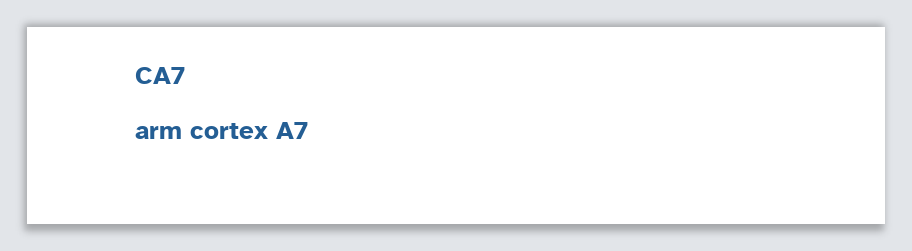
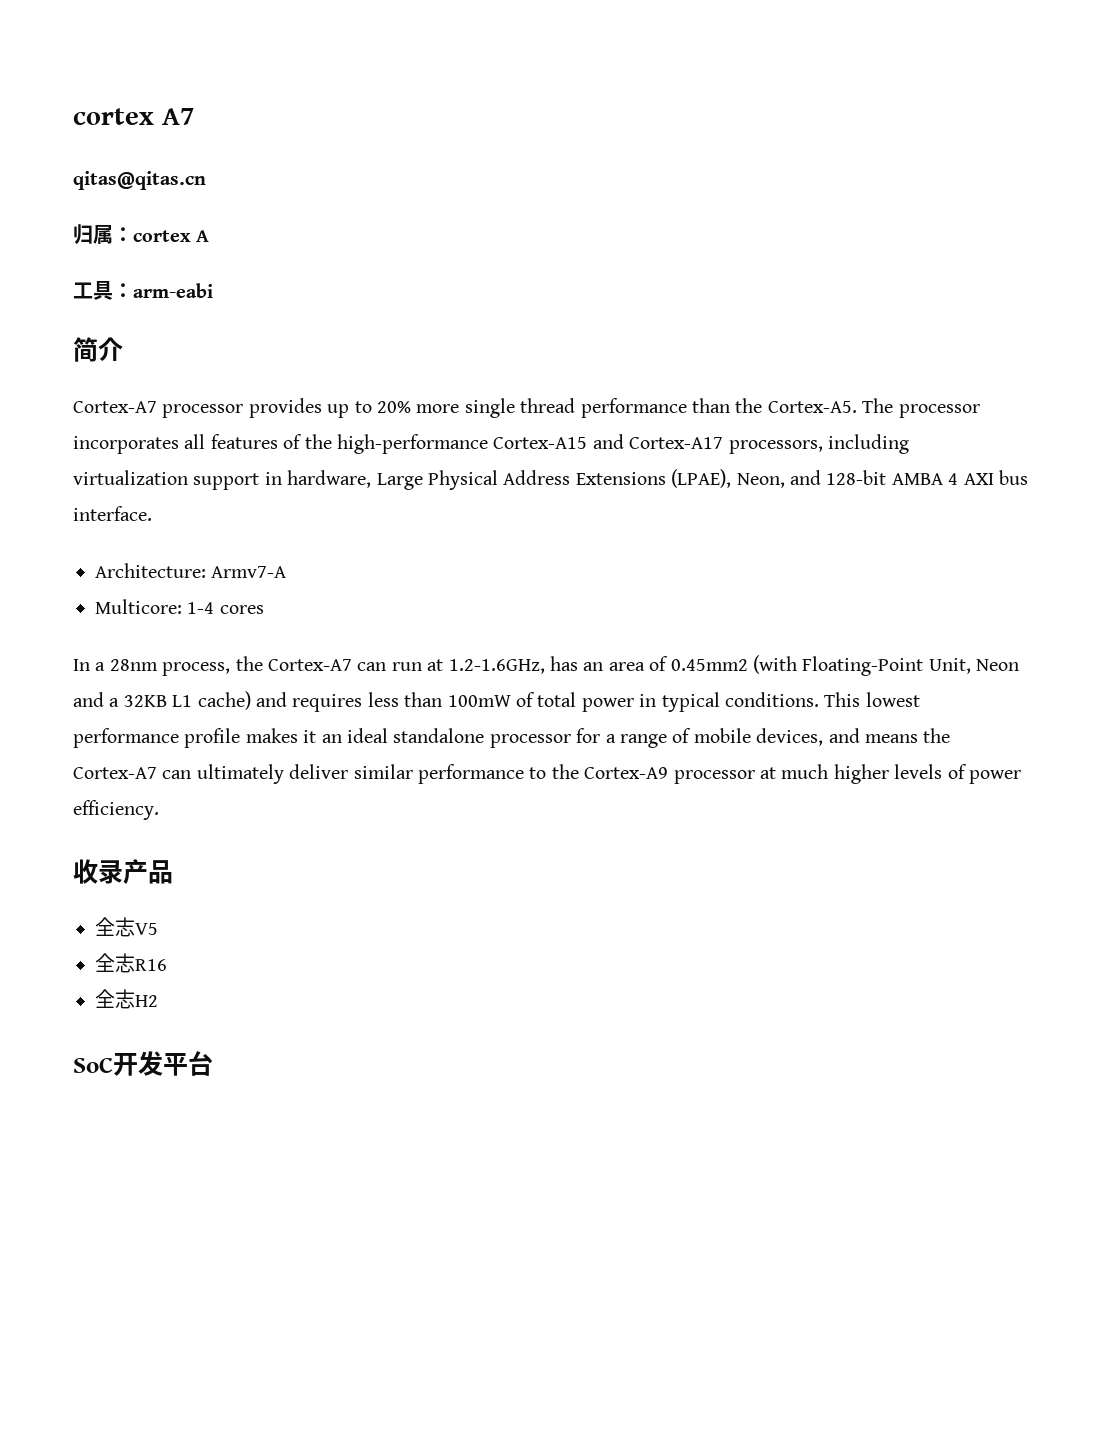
[135,67,185,84] [135,126,182,139] CA7 // arm -> (73, 116) none
(308, 130) none -> [73,171,206,190] [73,224,210,245] [73,281,213,300] [73,337,123,362] [73,398,980,418] [73,434,909,454] [73,469,1028,490] [73,506,152,521] [95,563,287,578] [95,599,264,614] [73,655,1020,676] [73,691,920,712] [73,728,951,748] [73,764,1021,784] [73,800,159,820] [73,859,173,885] [95,917,158,937] [95,953,167,973] [95,989,158,1009] [73,1051,213,1076] // qitas@qitas.cn // 归属：cortex A // 工具：arm-eabi // 简介 // Cortex-A7 processor provides up to 20% more single thread performance than the Cortex-A5. The processor incorporates all features of the high-performance Cortex-A15 and Cortex-A17 processors, including virtualization support in hardware, Large Physical Address Extensions (LPAE), Neon, and 128-bit AMBA 4 AXI bus interface. // Architecture: Armv7-A // Multicore: 1-4 cores // In a 28nm process, the Cortex-A7 can run at 1.2-1.6GHz, has an area of 0.45mm2 (with Floating-Point Unit, Neon and a 32KB L1 cache) and requires less than 100mW of total power in typical conditions. This lowest performance profile makes it an ideal standalone processor for a range of mobile devices, and means the Cortex-A7 can ultimately deliver similar performance to the Cortex-A9 processor at much higher levels of power efficiency. // 收录产品 // 全志V5 // 全志R16 // 全志H2 // SoC开发平台

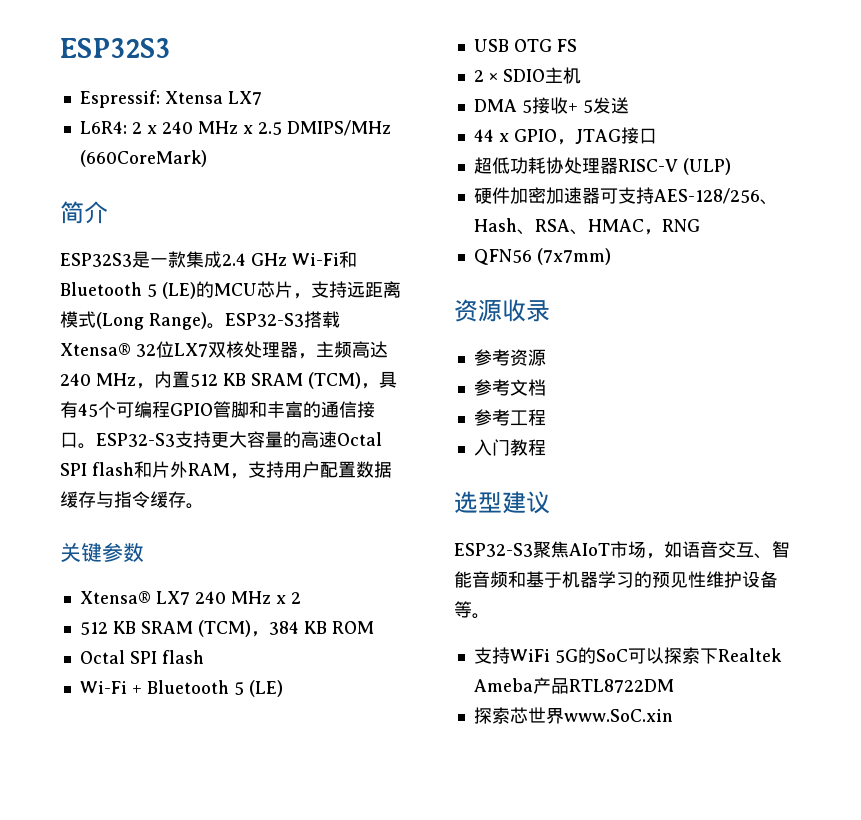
[73,108,195,125] [73,171,206,190] [73,224,210,245] [73,281,213,300] [73,337,123,362] [73,398,980,418] [73,434,909,454] [73,469,1028,490] [73,506,152,521] [95,563,287,578] [95,599,264,614] [73,655,1020,676] [73,691,920,712] [73,728,951,748] [73,764,1021,784] [73,800,159,820] [73,859,173,885] [95,917,158,937] [95,953,167,973] [95,989,158,1009] [73,1051,213,1076] cortex A7 // qitas@qitas.cn // 归属：cortex A // 工具：arm-eabi // 简介 // Cortex-A7 processor provides up to 20% more single thread performance than the Cortex-A5. The processor incorporates all features of the high-performance Cortex-A15 and Cortex-A17 processors, including virtualization support in hardware, Large Physical Address Extensions (LPAE), Neon, and 128-bit AMBA 4 AXI bus interface. // Architecture: Armv7-A // Multicore: 1-4 cores // In a 28nm process, the Cortex-A7 can run at 1.2-1.6GHz, has an area of 0.45mm2 (with Floating-Point Unit, Neon and a 32KB L1 cache) and requires less than 100mW of total power in typical conditions. This lowest performance profile makes it an ideal standalone processor for a range of mobile devices, and means the Cortex-A7 can ultimately deliver similar performance to the Cortex-A9 processor at much higher levels of power efficiency. // 收录产品 // 全志V5 // 全志R16 // 全志H2 // SoC开发平台 -> [60,38,170,58] [79,90,262,108] [79,120,391,136] [79,150,207,167] [60,201,108,224] [60,251,357,268] [60,281,401,299] [60,311,340,330] [60,341,388,359] [60,371,397,389] [60,401,375,418] [60,431,382,449] [60,461,392,479] [60,491,204,509] [60,542,144,562] [79,591,301,605] [79,620,374,637] [79,650,204,664] [79,680,283,697] [473,39,577,52] [473,67,581,84] [473,97,629,114] [473,127,657,145] [473,157,731,175] [473,187,778,205] [473,218,700,235] [473,248,611,265] [454,299,550,322] [473,349,546,366] [473,379,546,396] [473,409,546,426] [473,439,546,456] [454,491,550,514] [454,541,790,559] [454,571,778,588] [454,601,490,619] [473,647,782,664] [473,677,674,694] [473,707,673,724] ESP32S3 // Espressif: Xtensa LX7 // L6R4: 2 x 240 MHz x 2.5 DMIPS/MHz (660CoreMark) // 简介 // ESP32S3是一款集成2.4 GHz Wi-Fi和Bluetooth 5 (LE)的MCU芯片，支持远距离模式(Long Range)。ESP32-S3搭载Xtensa® 32位LX7双核处理器，主频高达240 MHz，内置512 KB SRAM (TCM)，具有45个可编程GPIO管脚和丰富的通信接口。ESP32-S3支持更大容量的高速Octal SPI flash和片外RAM，支持用户配置数据缓存与指令缓存。 // 关键参数 // Xtensa® LX7 240 MHz x 2 // 512 KB SRAM (TCM)，384 KB ROM // Octal SPI flash // Wi-Fi + Bluetooth 5 (LE) // USB OTG FS // 2 × SDIO主机 // DMA 5接收+ 5发送 // 44 x GPIO，JTAG接口 // 超低功耗协处理器RISC-V (ULP) // 硬件加密加速器可支持AES-128/256、Hash、RSA、HMAC，RNG // QFN56 (7x7mm) // 资源收录 // 参考资源 // 参考文档 // 参考工程 // 入门教程 // 选型建议 // ESP32-S3聚焦AIoT市场，如语音交互、智能音频和基于机器学习的预见性维护设备等。 // 支持WiFi 5G的SoC可以探索下Realtek Ameba产品RTL8722DM // 探索芯世界www.SoC.xin

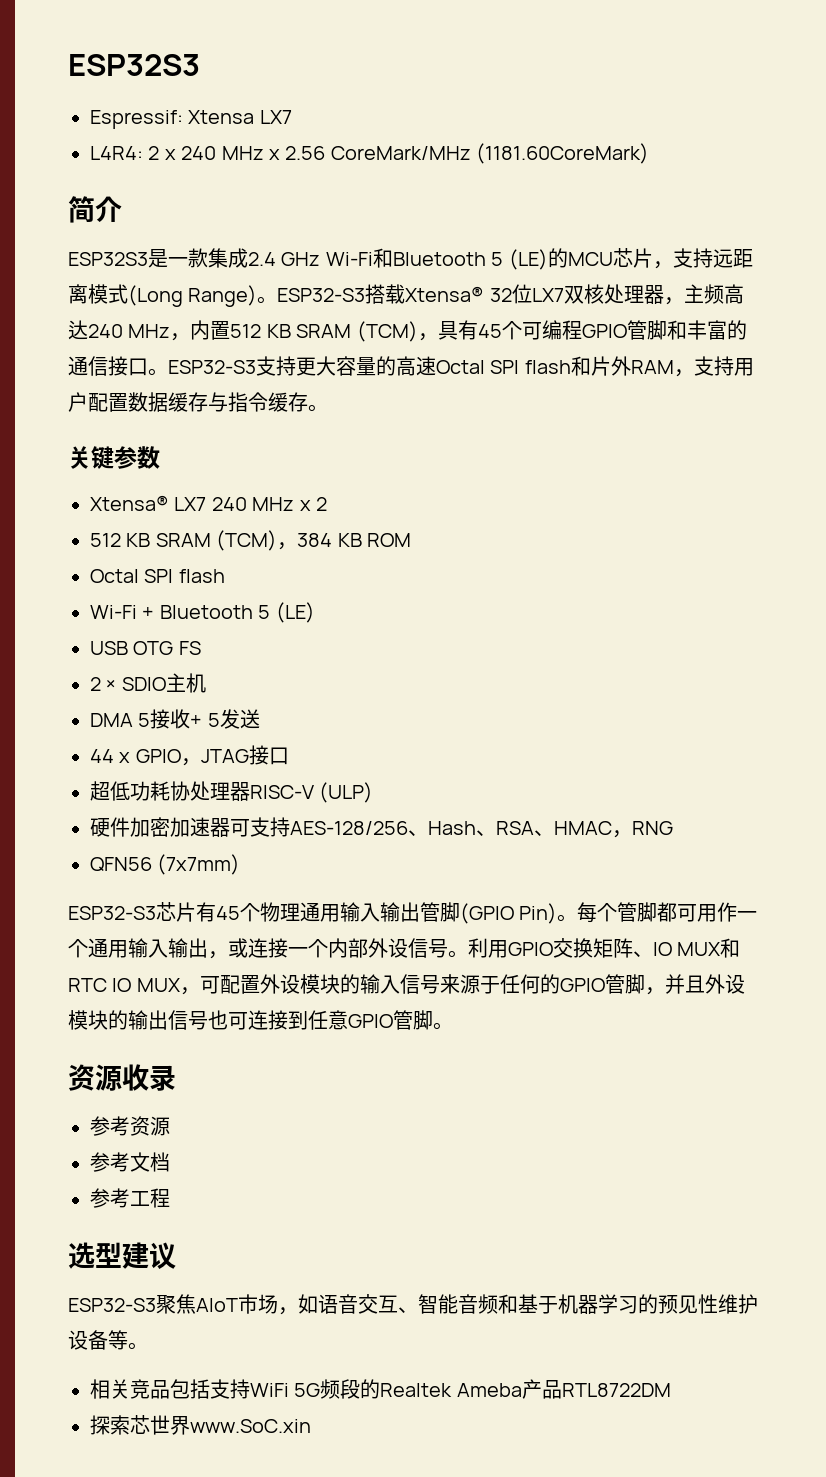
[79,121,127,134] L6R4: -> [90,146,143,160] L4R4:
[257,120,391,136] [79,150,207,167] 2.5 DMIPS/MHz (660CoreMark) -> [285,143,650,164] 2.56 CoreMark/MHz (1181.60CoreMark)
(611, 256) none -> [68,902,758,924] [68,938,741,959] [68,974,745,995] [68,1010,453,1030] // ESP32-S3芯片有45个物理通用输入输出管脚(GPIO Pin)。每个管脚都可用作一个通用输入输出，或连接一个内部外设信号。利用GPIO交换矩阵、IO MUX和RTC IO MUX，可配置外设模块的输入信号来源于任何的GPIO管脚，并且外设模块的输出信号也可连接到任意GPIO管脚。
[473,439,546,456] // 入门教程 -> (170, 1198) none
[473,647,718,664] 支持WiFi 5G的SoC可以探索下 -> [90,1379,381,1399] 相关竞品包括支持WiFi 5G频段的

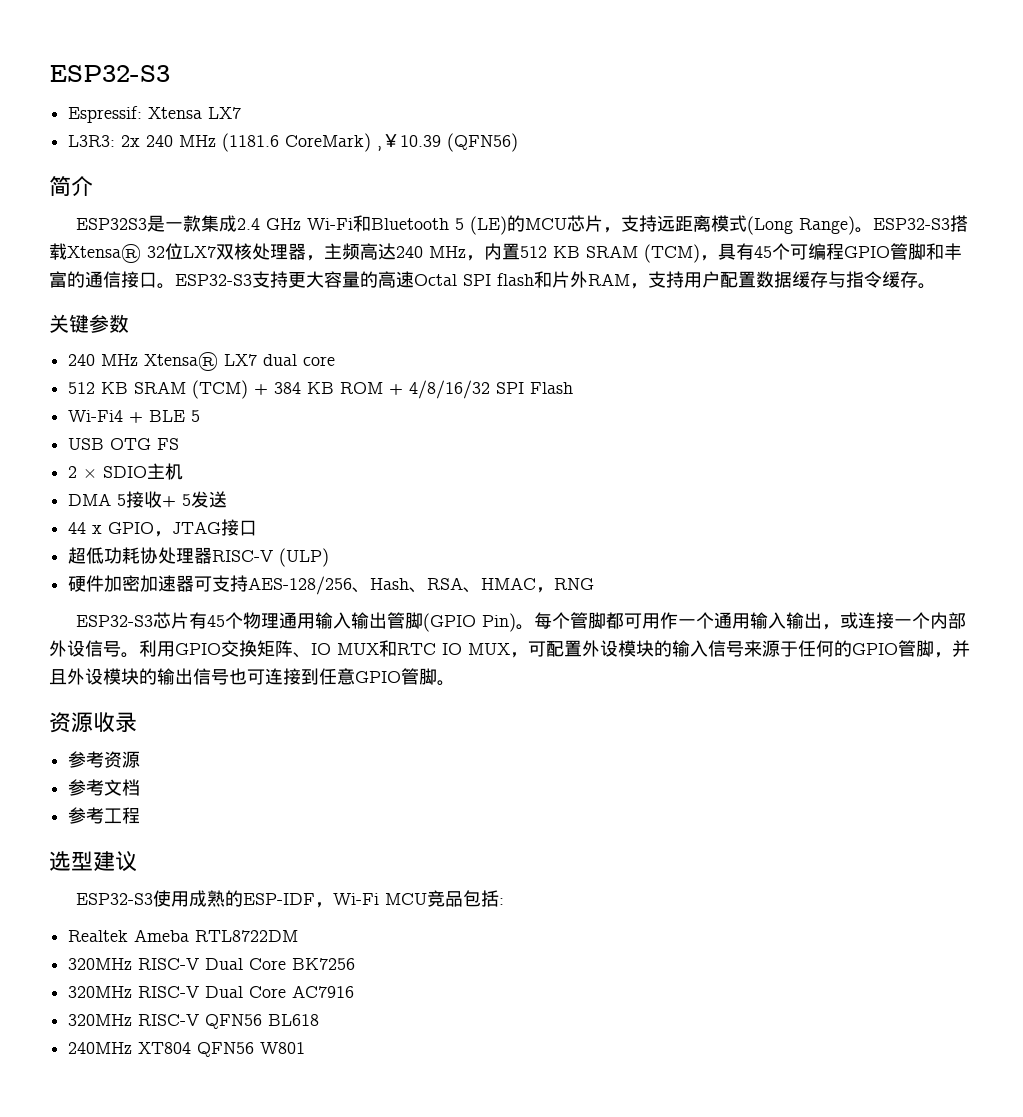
[68,54,200,76] ESP32S3 -> [49,65,170,82] ESP32-S3
[90,143,650,164] L4R4: 2 x 240 MHz x 2.56 CoreMark/MHz (1181.60CoreMark) -> [68,133,519,152] L3R3: 2x 240 MHz (1181.6 CoreMark) ,￥10.39 (QFN56)
[90,495,327,511] [90,530,298,551] Xtensa® LX7 240 MHz x 2 // 512 KB SRAM (TCM)， -> [68,352,336,371] [68,380,269,399] 240 MHz Xtensa® LX7 dual core // 512 KB SRAM (TCM) +
[90,569,225,583] [90,602,315,623] // Octal SPI flash // Wi-Fi + Bluetooth 5 (LE) -> [389,380,574,399] [68,410,201,423] + 4/8/16/32 SPI Flash // Wi-Fi4 + BLE 5
[90,854,241,875] // QFN56 (7x7mm) -> (595, 584) none
[156,1294,758,1315] [68,1330,148,1350] [90,1379,381,1399] 聚焦AIoT市场，如语音交互、智能音频和基于机器学习的预见性维护设备等。 // 相关竞品包括支持WiFi 5G频段的 -> [152,890,504,908] 使用成熟的ESP-IDF，Wi-Fi MCU竞品包括: //
[521,1379,562,1399] 产品 -> (190, 935) none
[90,1415,311,1435] 探索芯世界www.SoC.xin -> [68,958,356,970] [68,985,355,998] [68,1014,320,1029] [68,1042,306,1057] 320MHz RISC-V Dual Core BK7256 // 320MHz RISC-V Dual Core AC7916 // 320MHz RISC-V QFN56 BL618 // 240MHz XT804 QFN56 W801

